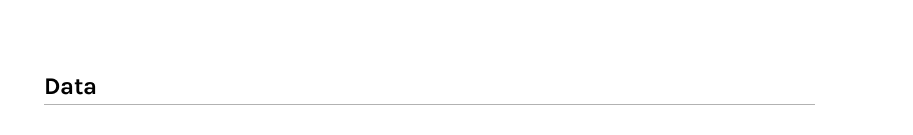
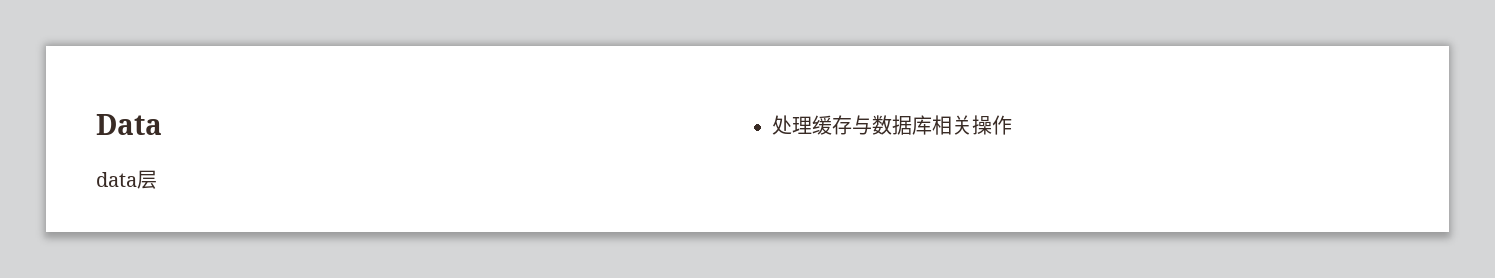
(97, 86) none -> [96,170,157,189] [772,115,1012,135] // data层 // 处理缓存与数据库相关操作

